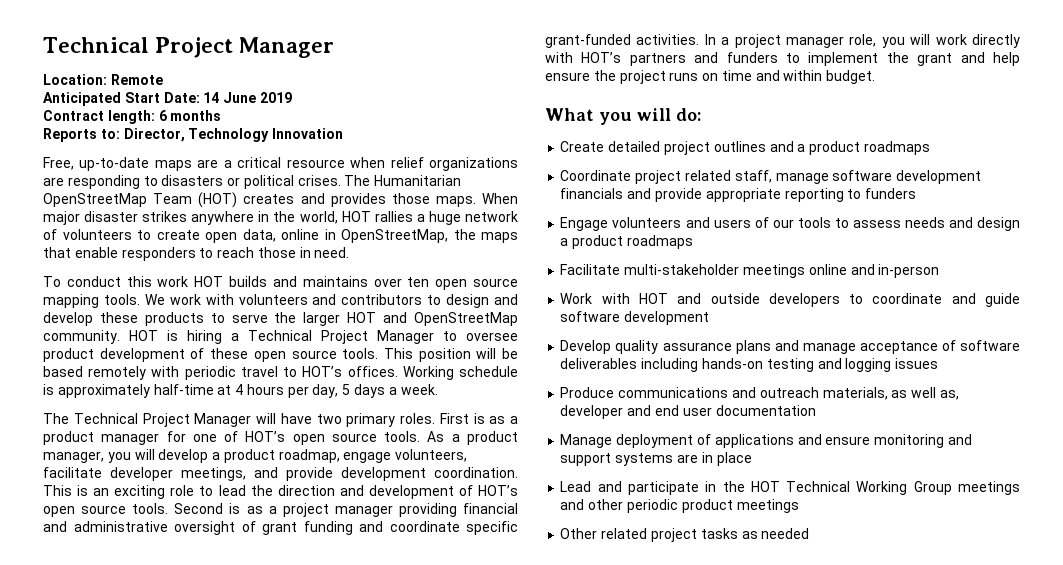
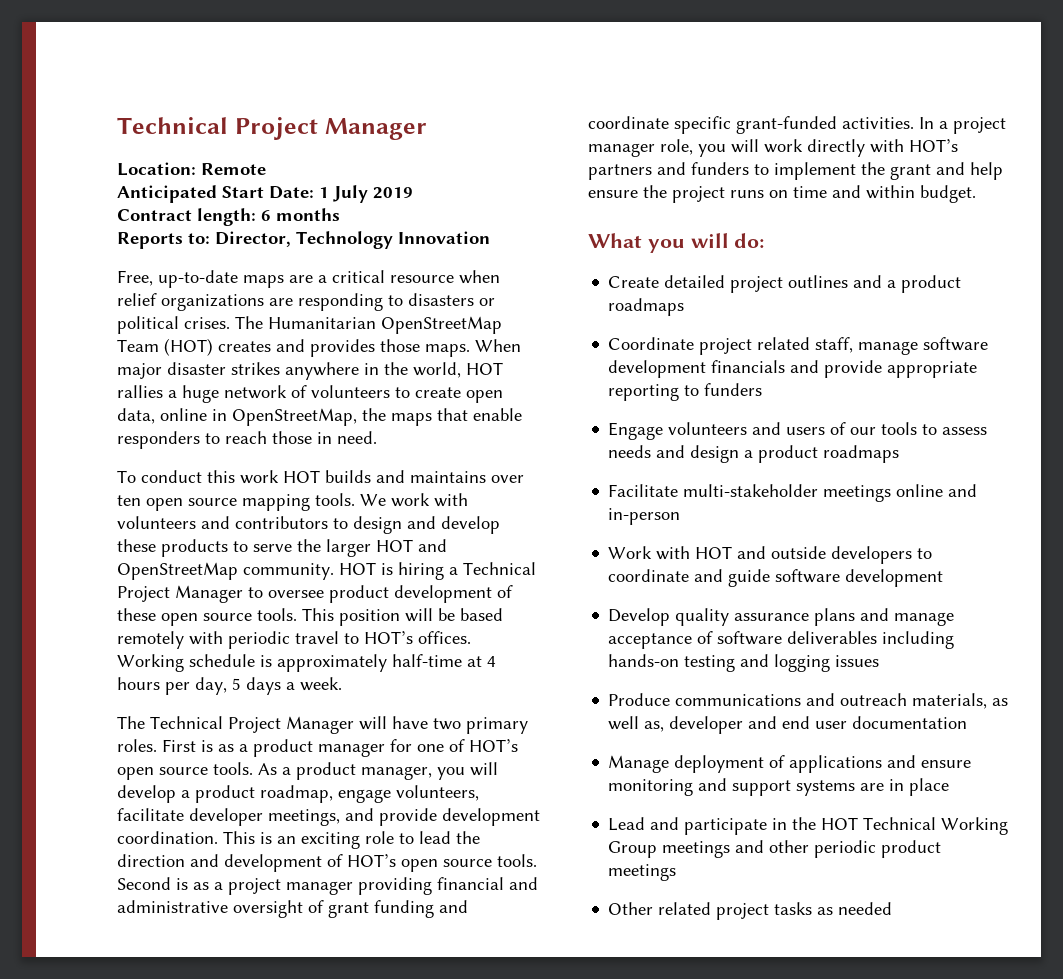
[203,92,257,103] 14 June -> [319,185,368,203] 1 July

